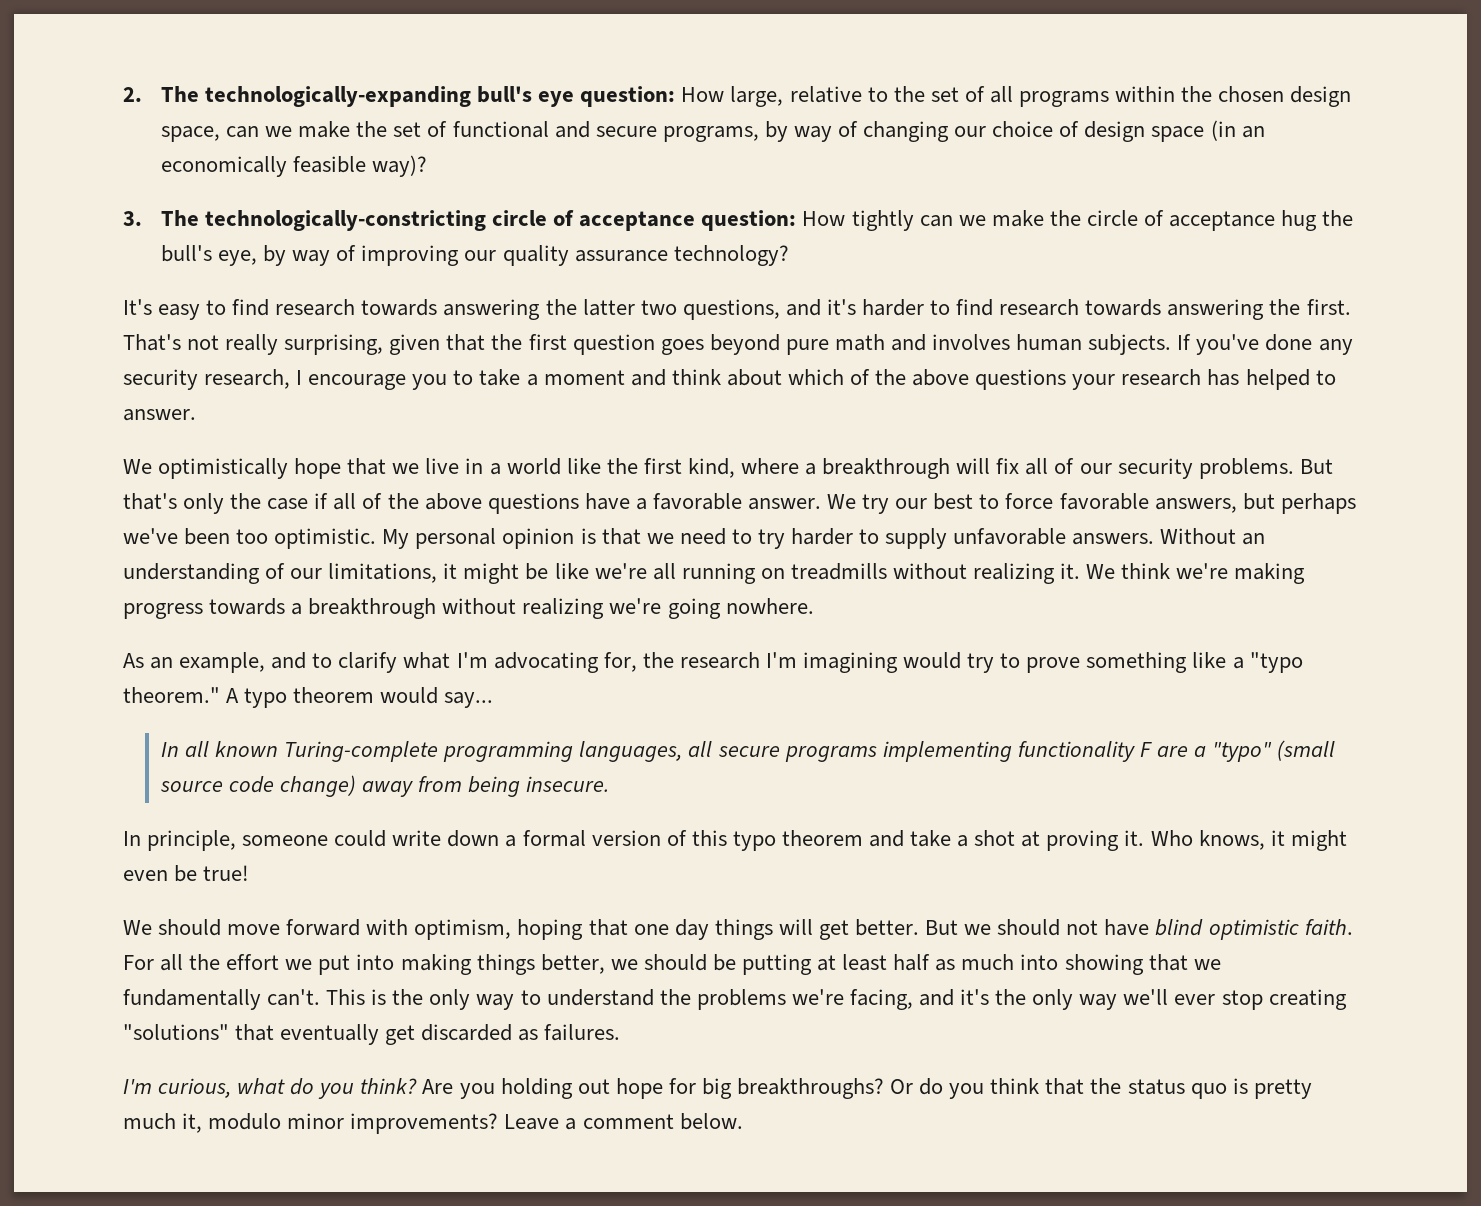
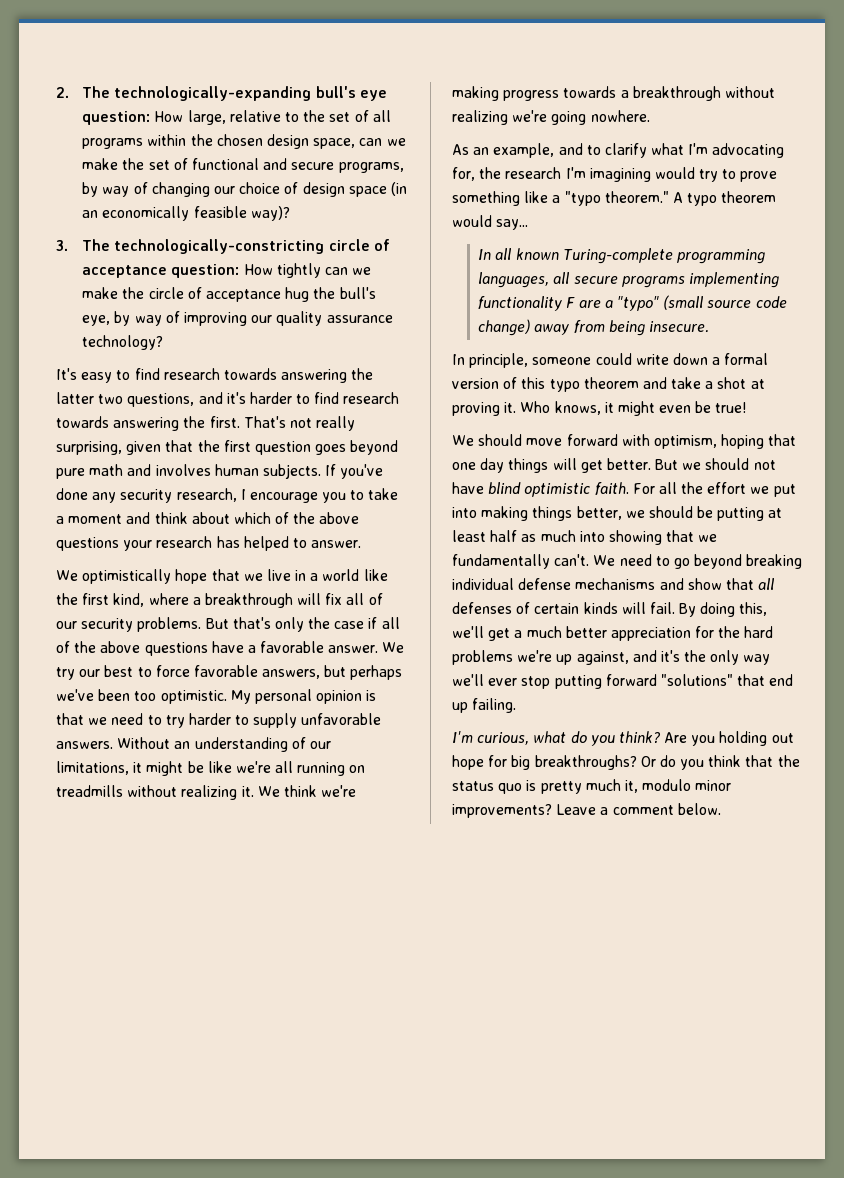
[326,989,913,1010] This is the only way to understand the problems we're facing, -> [593,554,803,569] [452,578,775,590] [452,602,768,617] [452,626,774,641] [452,650,629,665] We need to go beyond breaking individual defense mechanisms and show that all defenses of certain kinds will fail. By doing this, we'll get a much better appreciation for the hard problems we're up against,
[1268,989,1347,1010] [123,1024,621,1045] creating "solutions" that eventually get discarded as failures. -> [554,674,794,689] [452,698,517,713] putting forward "solutions" that end up failing.

